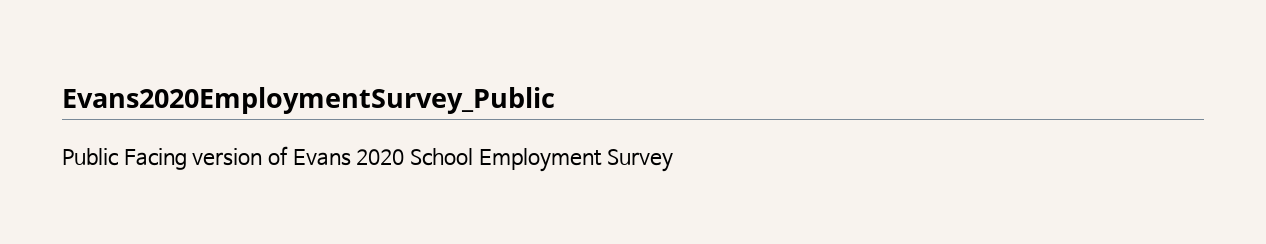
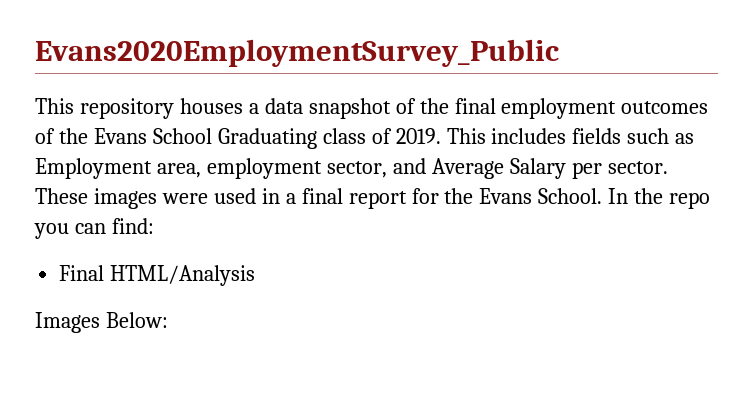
[62,146,674,172] Public Facing version of Evans 2020 School Employment Survey -> [35,98,709,119] [35,128,695,149] [35,158,668,179] [35,188,711,209] [34,218,154,239] [59,265,256,286] [35,312,168,333] This repository houses a data snapshot of the final employment outcomes of the Evans School Graduating class of 2019. This includes fields such as Employment area, employment sector, and Average Salary per sector. These images were used in a final report for the Evans School. In the repo you can find: // Final HTML/Analysis // Images Below:

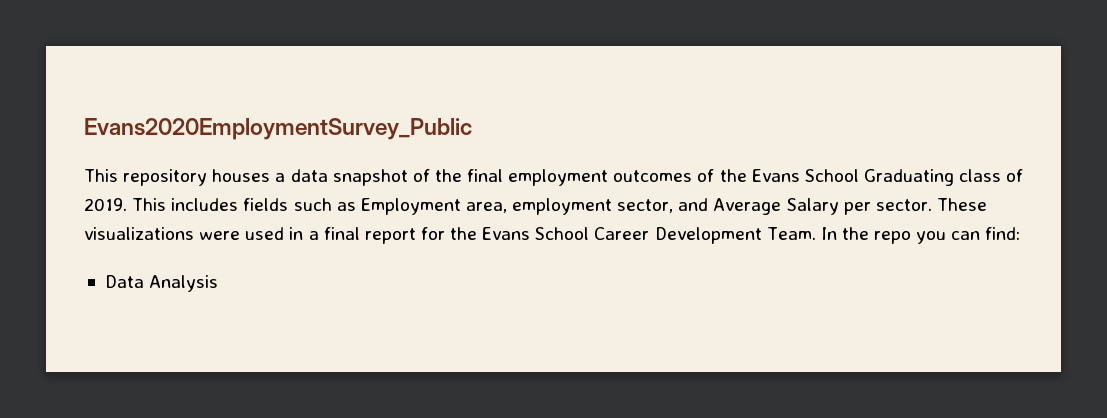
[93,188,157,209] images -> [84,227,194,240] visualizations
[538,188,603,204] School. -> [535,227,816,244] School Career Development Team.
[59,265,256,286] [35,312,168,333] Final HTML/Analysis // Images Below: -> [104,275,219,292] Data Analysis

